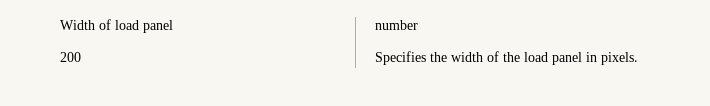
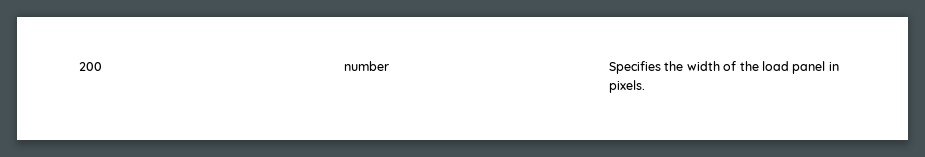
[60,19,173,33] Width of load panel // -> (79, 66) none

